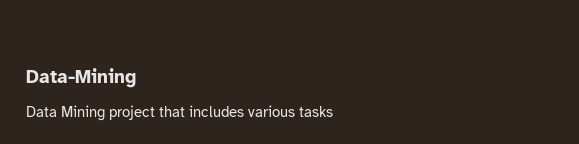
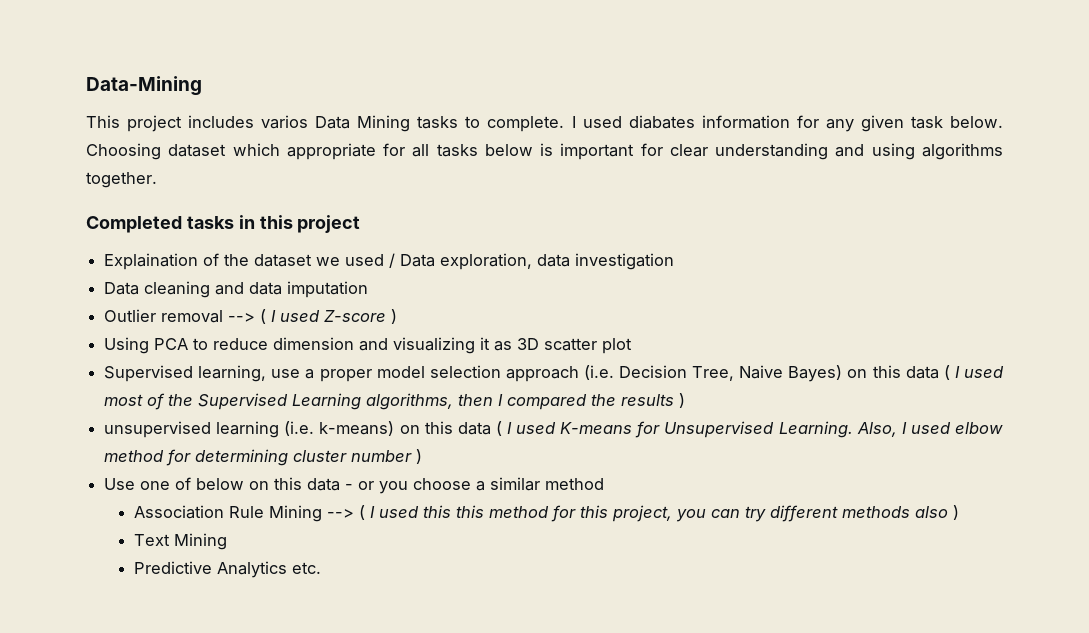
[26,105,333,121] Data Mining project that includes various tasks -> [86,115,1003,132] [86,143,1003,160] [86,172,157,188] [86,215,361,233] [104,253,675,270] [104,281,369,298] [104,309,398,324] [104,337,633,354] [104,365,1004,382] [104,393,686,410] [104,421,1004,438] [104,449,423,466] [104,477,605,494] [134,505,960,522] [134,533,228,550] [134,561,322,578] This project includes varios Data Mining tasks to complete. I used diabates information for any given task below. Choosing dataset which appropriate for all tasks below is important for clear understanding and using algorithms together. // Completed tasks in this project // Explaination of the dataset we used / Data exploration, data investigation // Data cleaning and data imputation // Outlier removal --> ( I used Z-score ) // Using PCA to reduce dimension and visualizing it as 3D scatter plot // Supervised learning, use a proper model selection approach (i.e. Decision Tree, Naive Bayes) on this data ( I used most of the Supervised Learning algorithms, then I compared the results ) // unsupervised learning (i.e. k-means) on this data ( I used K-means for Unsupervised Learning. Also, I used elbow method for determining cluster number ) // Use one of below on this data - or you choose a similar method // Association Rule Mining --> ( I used this this method for this project, you can try different methods also ) // Text Mining // Predictive Analytics etc.

